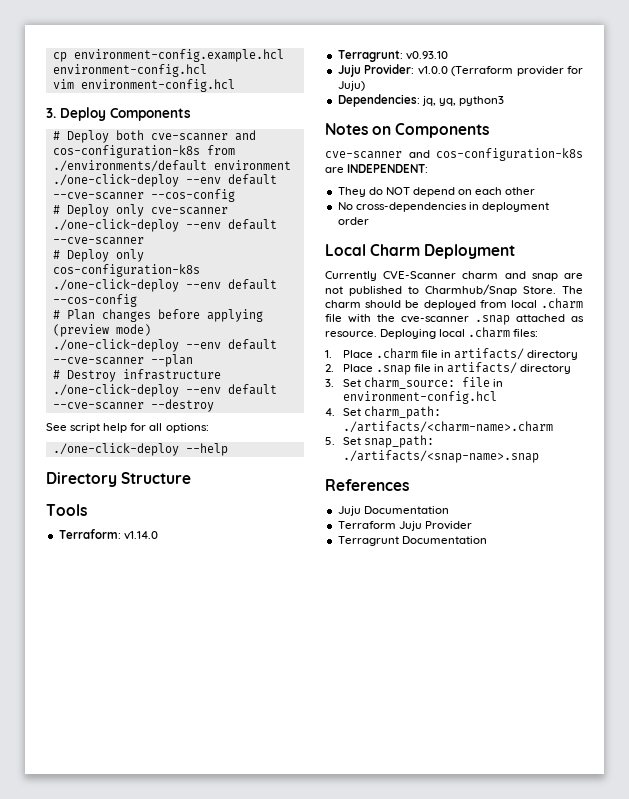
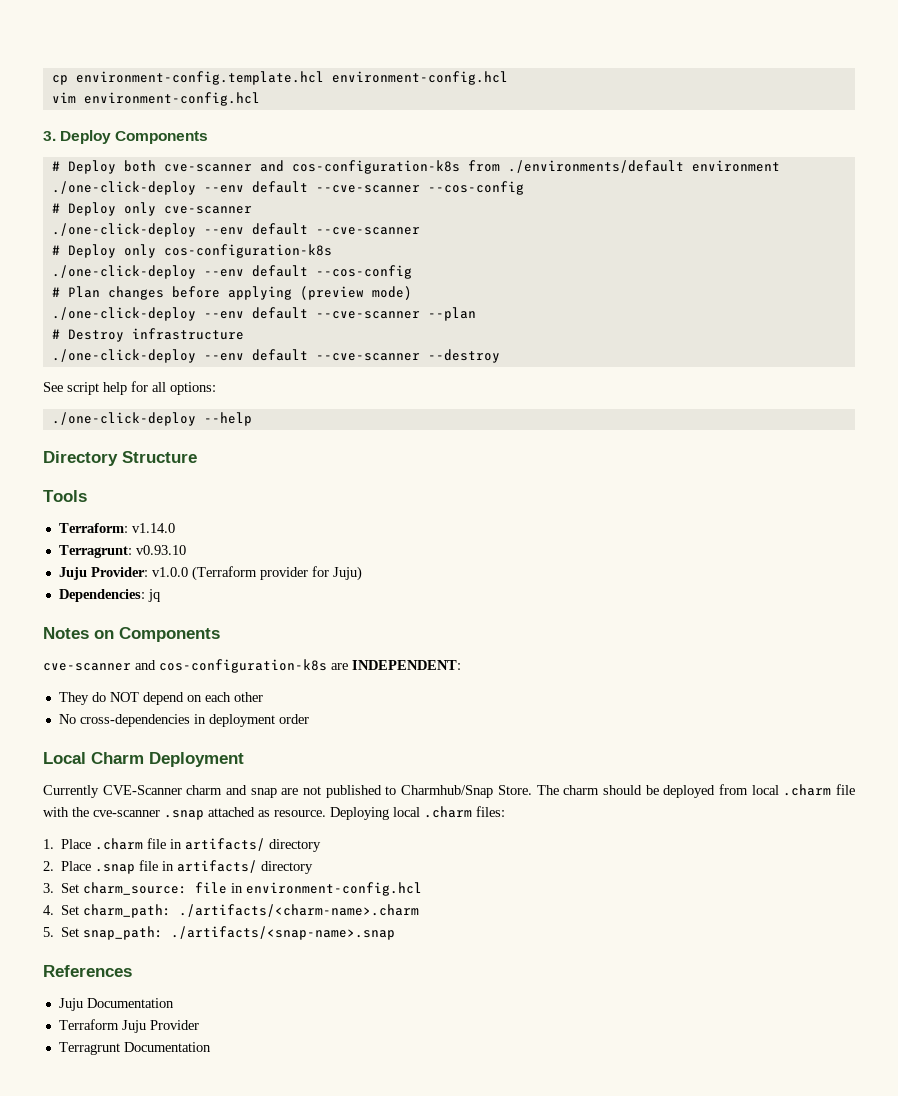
[73,49,284,62] environment-config.example.hcl -> [75,71,324,85] environment-config.template.hcl
[421,96,504,106] jq, yq, python3 -> [147,589,160,602] jq

